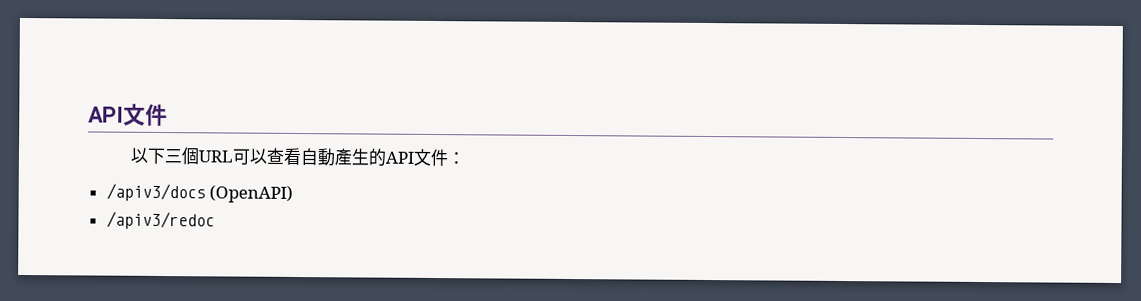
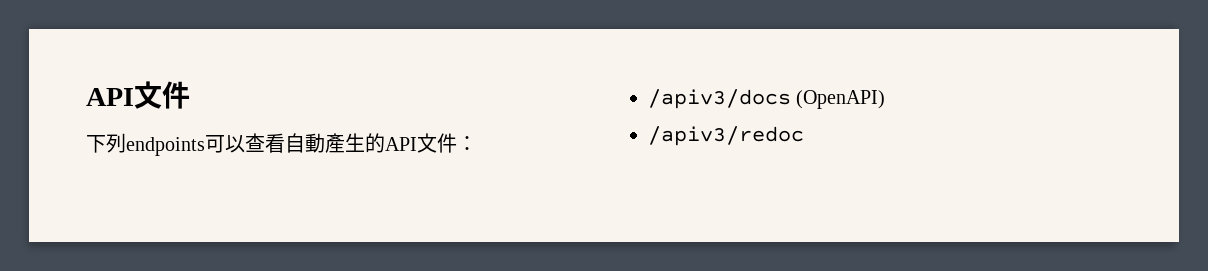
[130,147,234,165] 以下三個URL -> [86,133,205,156] 下列endpoints

